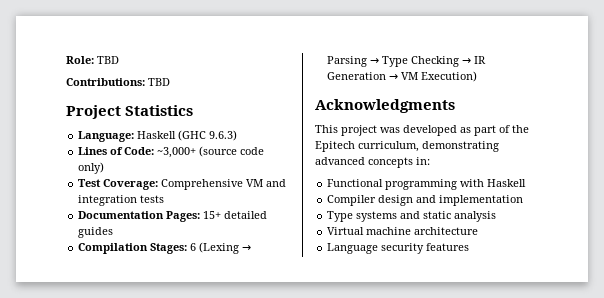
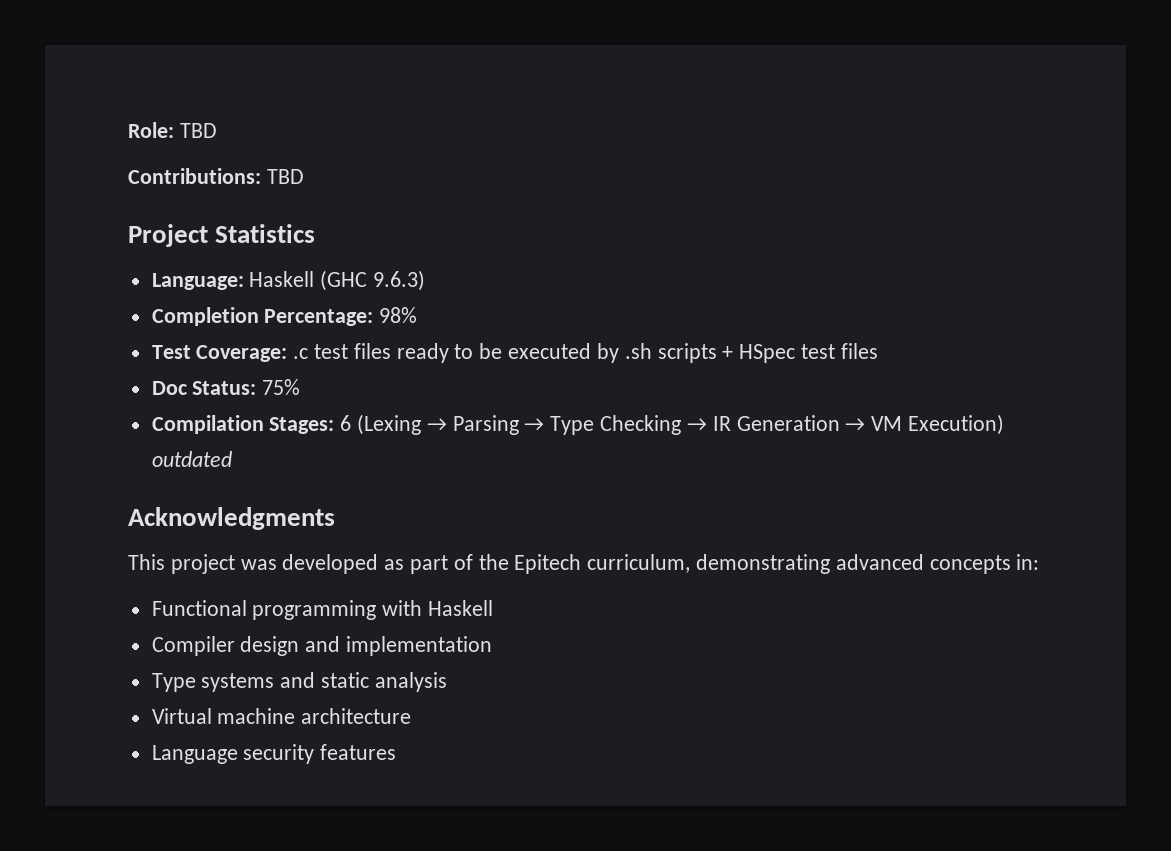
[78,146,265,158] [78,162,105,174] [78,179,287,190] [78,195,165,206] [78,211,268,222] [78,227,114,238] Lines of Code: ~3,000+ (source code only) // Test Coverage: Comprehensive VM and integration tests // Documentation Pages: 15+ detailed guides -> [151,307,418,326] [151,343,878,363] [151,379,301,395] Completion Percentage: 98% // Test Coverage: .c test files ready to be executed by .sh scripts + HSpec test files // Doc Status: 75%
(478, 76) none -> [151,451,232,467] outdated

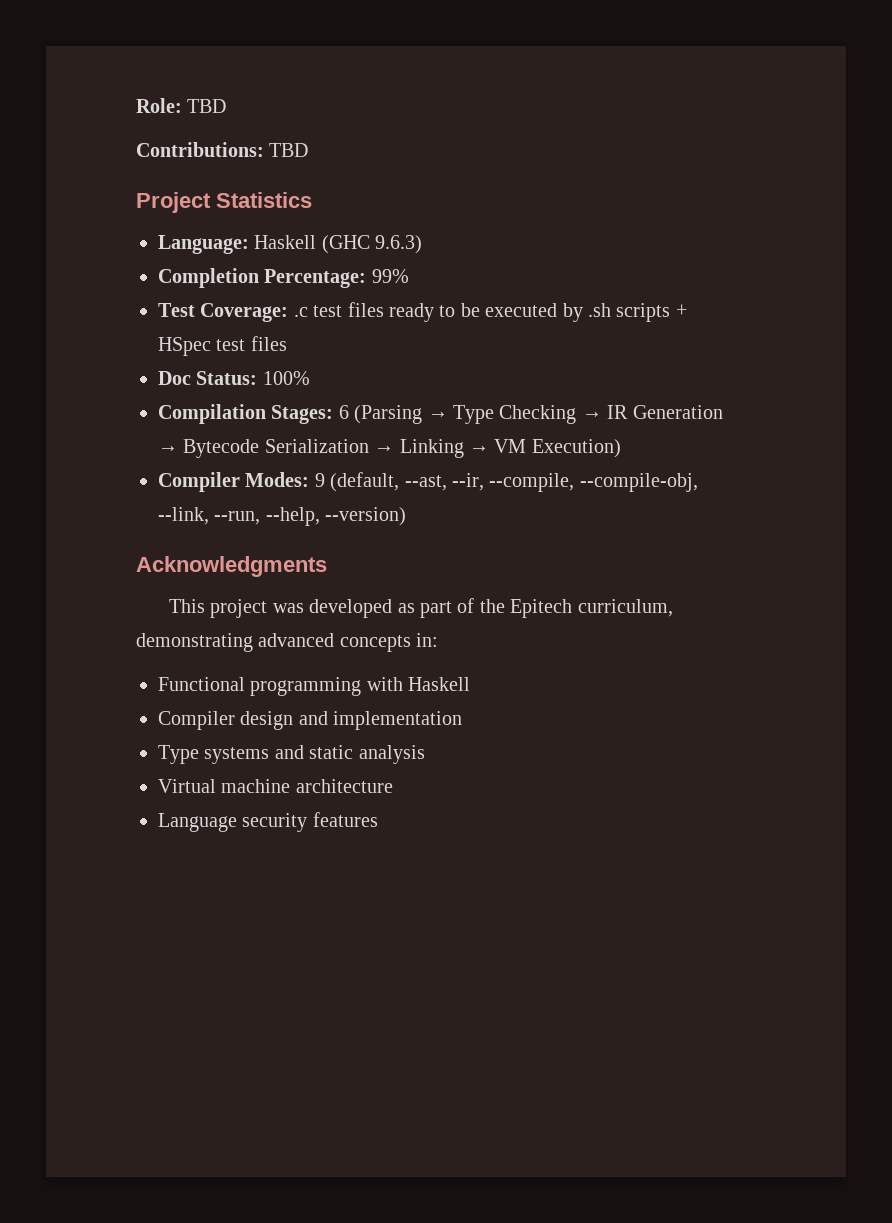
[379,307,418,323] 98% -> [371,269,409,283] 99%
[262,379,301,395] 75% -> [262,371,310,385] 100%
[357,414,519,435] (Lexing → Parsing -> [354,405,423,424] (Parsing
[871,414,1004,435] [151,451,232,467] VM Execution) outdated -> [183,439,621,458] [158,472,698,492] [158,507,407,526] Bytecode Serialization → Linking → VM Execution) // Compiler Modes: 9 (default, --ast, --ir, --compile, --compile-obj, --link, --run, --help, --version)

